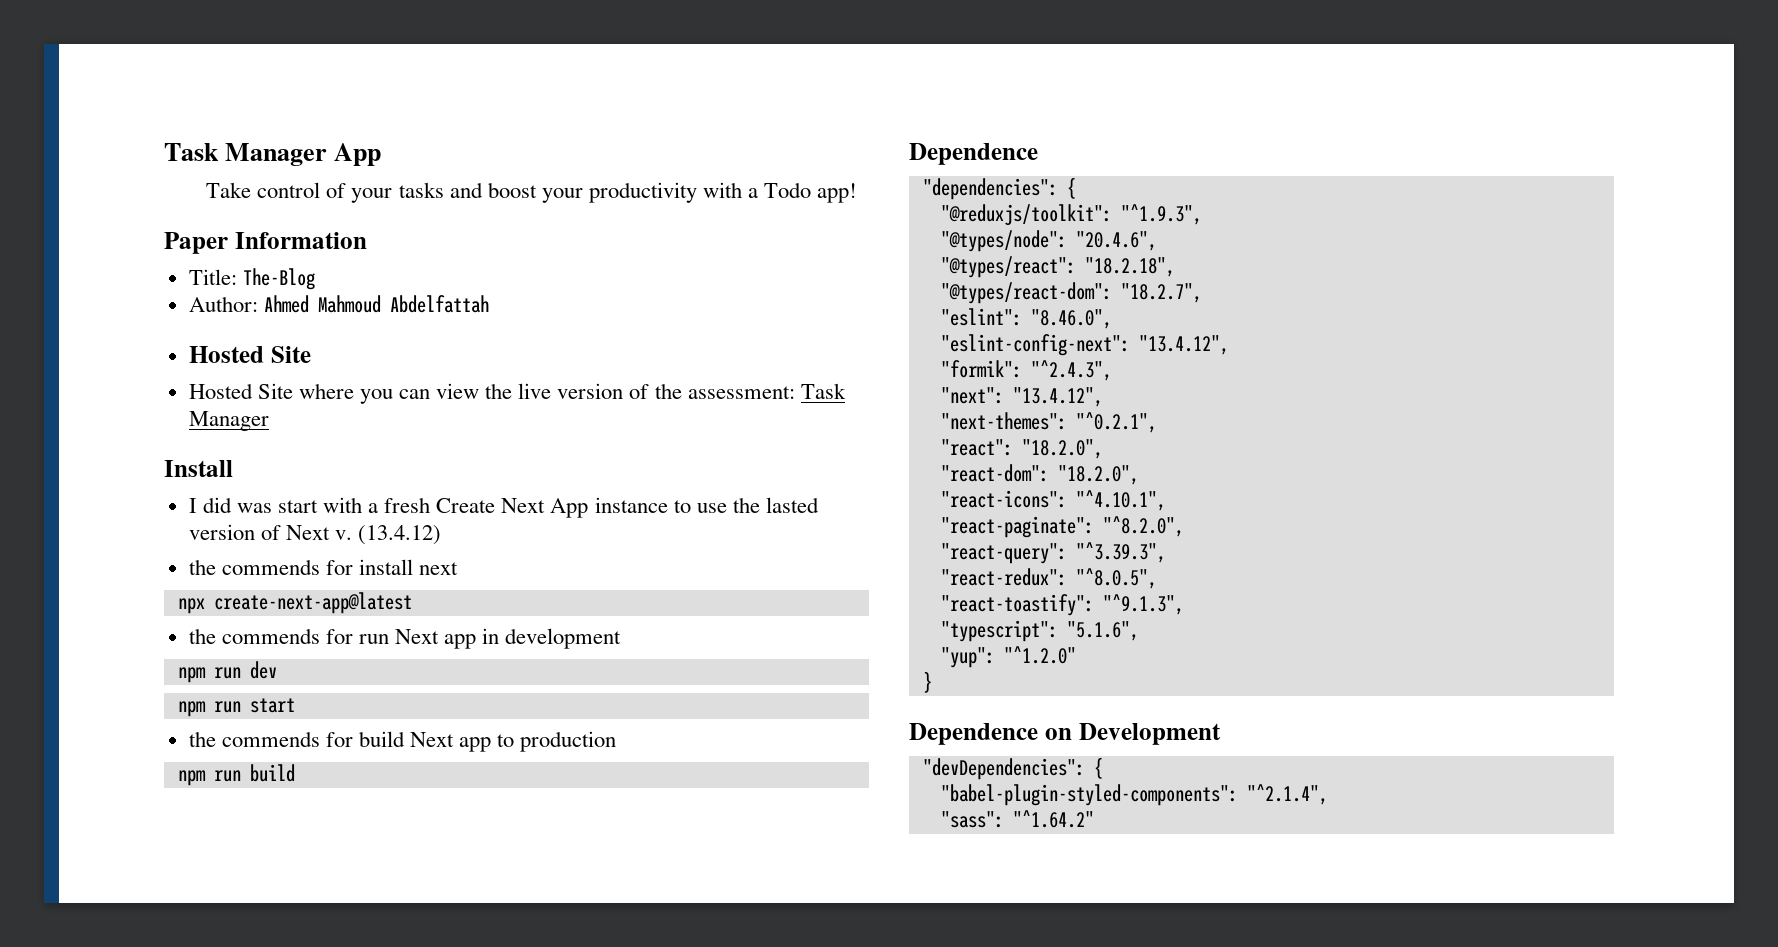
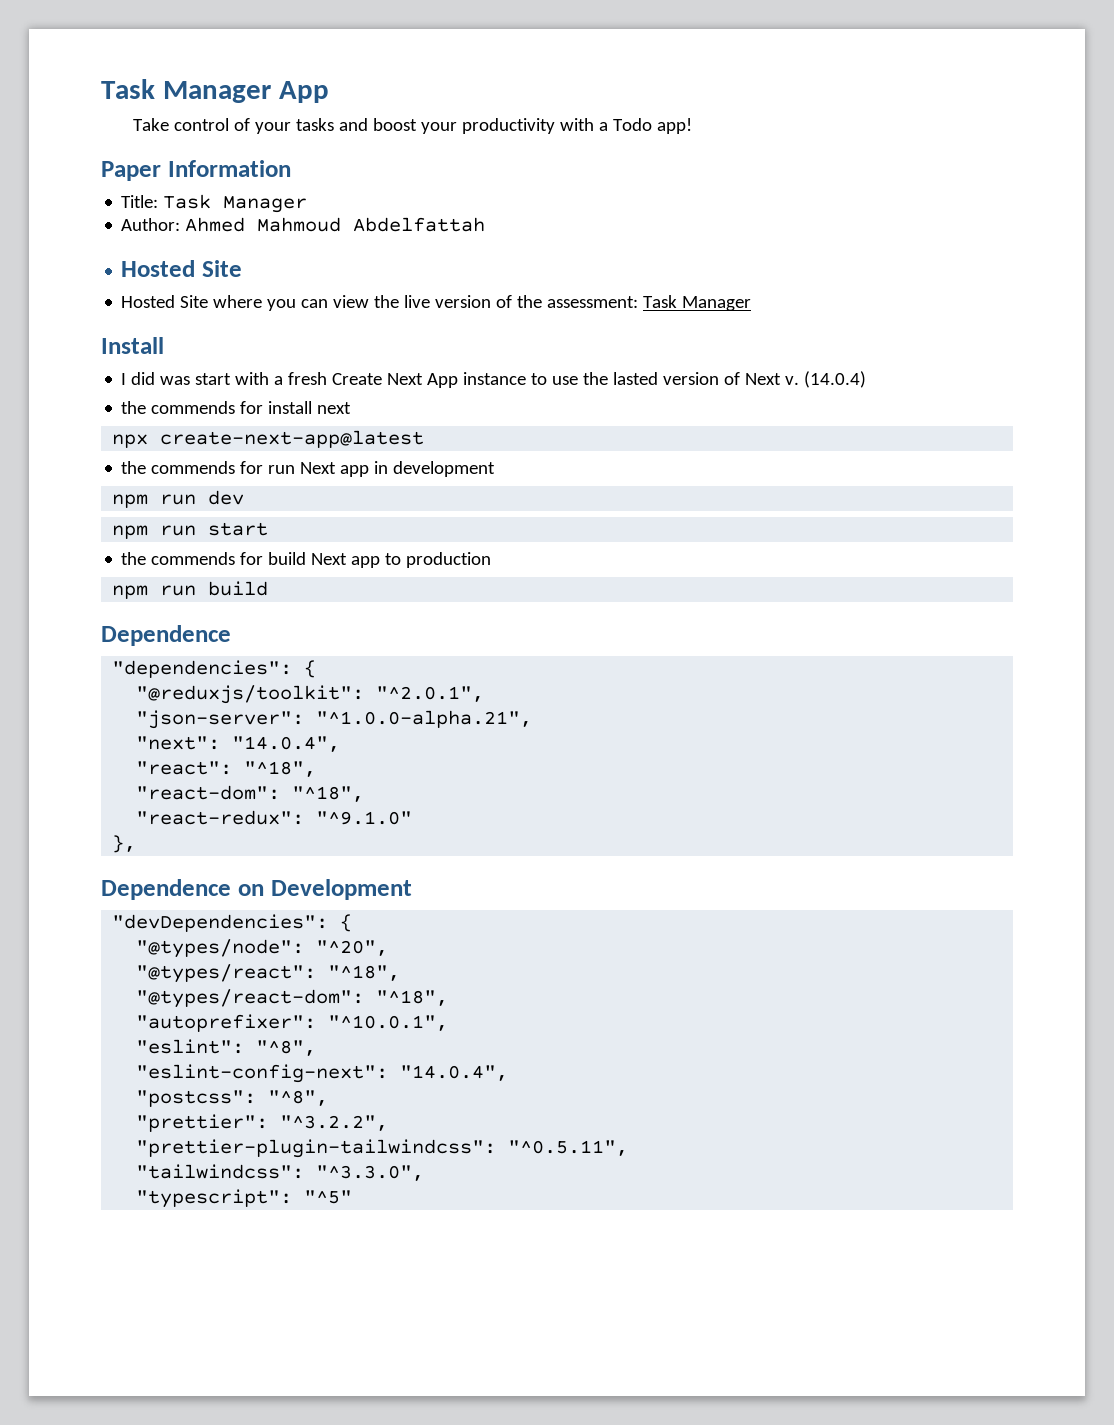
[242,268,315,290] The-Blog -> [163,194,308,213] Task Manager
[358,525,442,545] (13.4.12) -> [804,371,867,388] (14.0.4)
[1120,204,1202,225] [940,230,1157,252] [940,256,1175,278] [940,282,1202,304] [940,308,1112,329] [940,334,1229,356] [940,360,1112,381] [940,387,1103,407] [940,412,1157,433] "^1.9.3", // "@types/node": "20.4.6", // "@types/react": "18.2.18", // "@types/react-dom": "18.2.7", // "eslint": "8.46.0", // "eslint-config-next": "13.4.12", // "formik": "^2.4.3", // "next": "13.4.12", // "next-themes": "^0.2.1", -> [376,686,485,702] [136,710,533,729] [136,736,341,752] "^2.0.1", // "json-server": "^1.0.0-alpha.21", // "next": "14.0.4",
[1021,439,1103,459] "18.2.0", -> [244,761,317,777] "^18",
[1057,465,1139,485] [940,490,1166,511] [940,516,1184,538] [940,542,1166,564] [940,568,1157,589] [940,594,1184,616] [940,620,1139,642] [940,646,1076,668] [922,671,932,693] "18.2.0", // "react-icons": "^4.10.1", // "react-paginate": "^8.2.0", // "react-query": "^3.39.3", // "react-redux": "^8.0.5", // "react-toastify": "^9.1.3", // "typescript": "5.1.6", // "yup": "^1.2.0" // } -> [292,786,365,802] [136,810,413,825] [112,835,137,853] "^18", // "react-redux": "^9.1.0" // },
[940,784,1328,806] [940,810,1094,828] "babel-plugin-styled-components": "^2.1.4", // "sass": "^1.64.2" -> [136,939,389,958] [136,964,401,983] [136,989,449,1008] [136,1014,449,1032] [136,1039,317,1056] [136,1064,509,1083] [136,1090,329,1107] [136,1114,389,1132] [136,1139,629,1158] [136,1164,425,1181] [136,1189,353,1208] "@types/node": "^20", // "@types/react": "^18", // "@types/react-dom": "^18", // "autoprefixer": "^10.0.1", // "eslint": "^8", // "eslint-config-next": "14.0.4", // "postcss": "^8", // "prettier": "^3.2.2", // "prettier-plugin-tailwindcss": "^0.5.11", // "tailwindcss": "^3.3.0", // "typescript": "^5"

